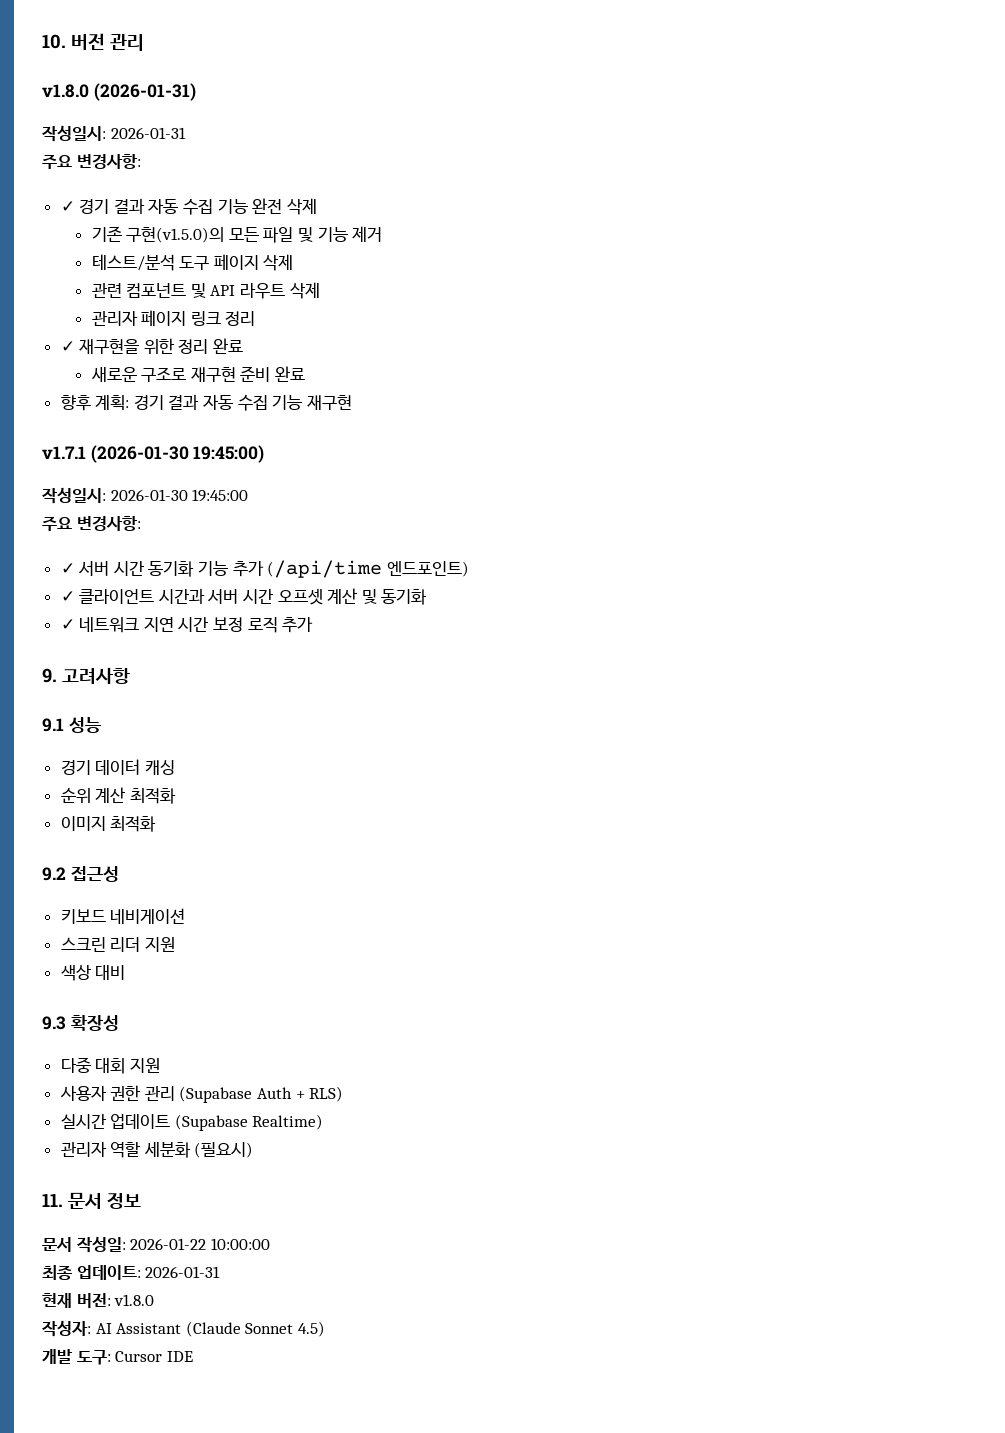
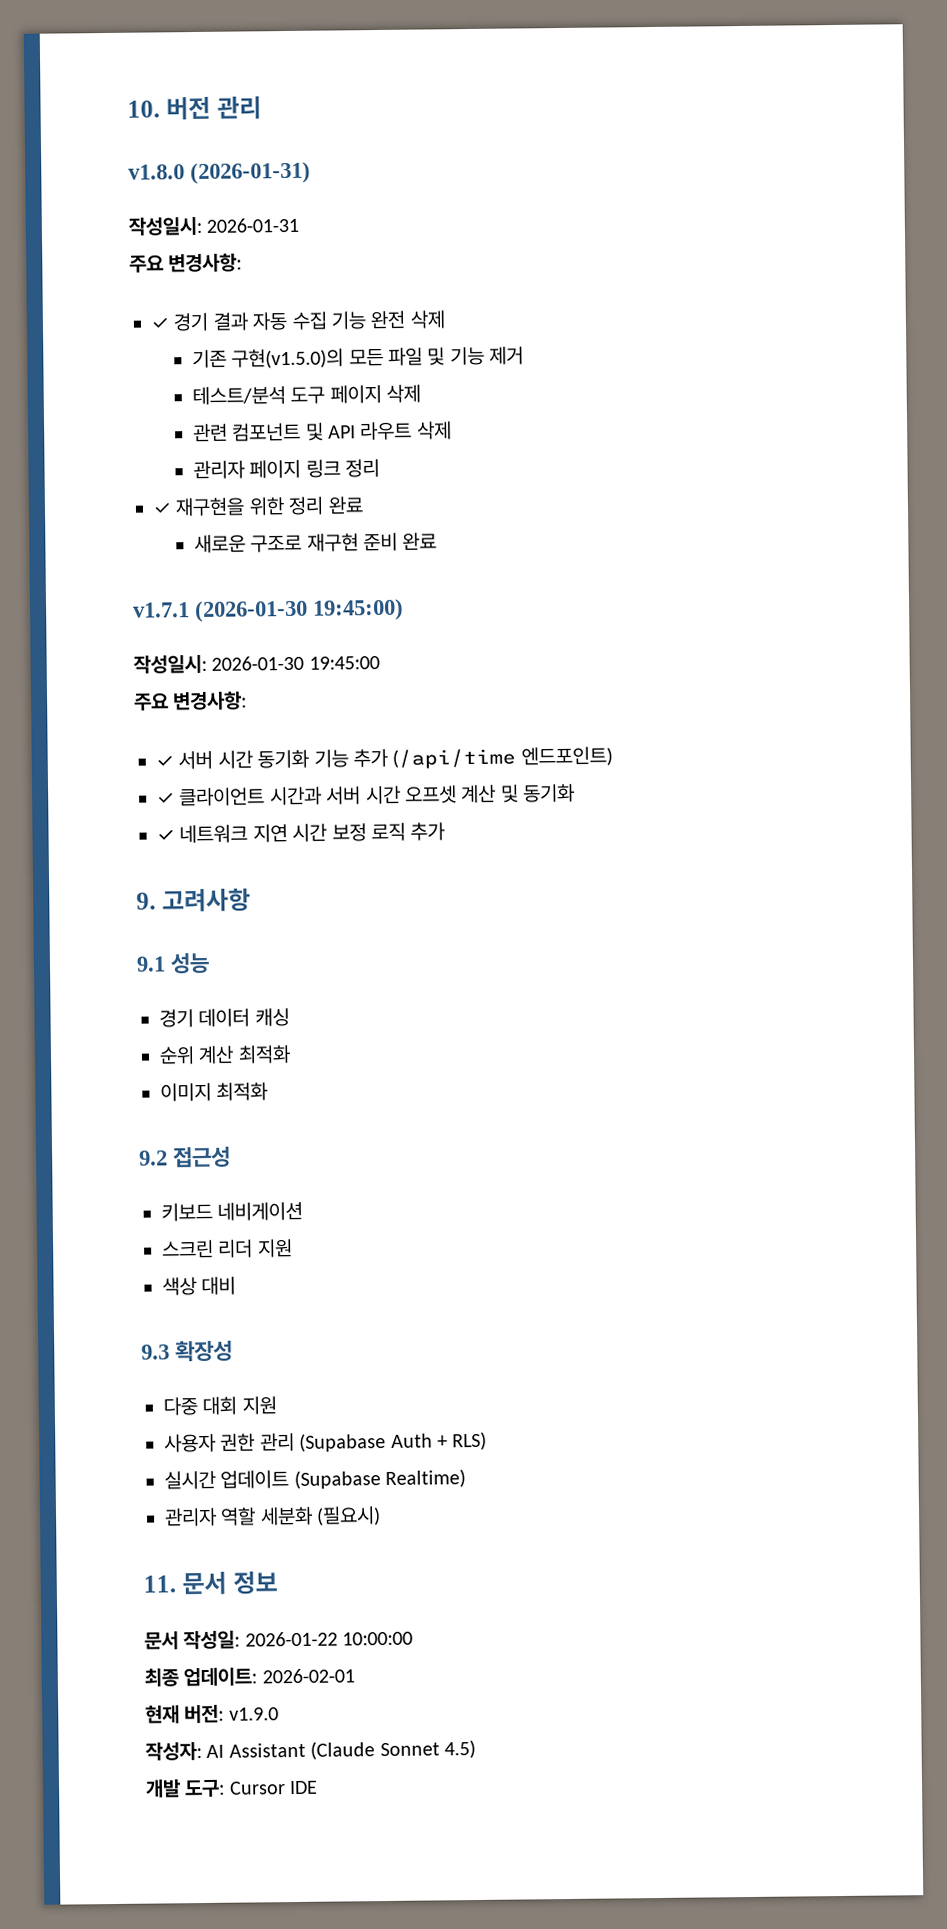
[60,394,352,411] // 향후 계획: 경기 결과 자동 수집 기능 재구현 -> (438, 541) none
[145,1266,221,1278] 2026-01-31 -> [261,1668,355,1684] 2026-02-01
[114,1294,155,1306] v1.8.0 -> [228,1707,279,1721] v1.9.0

